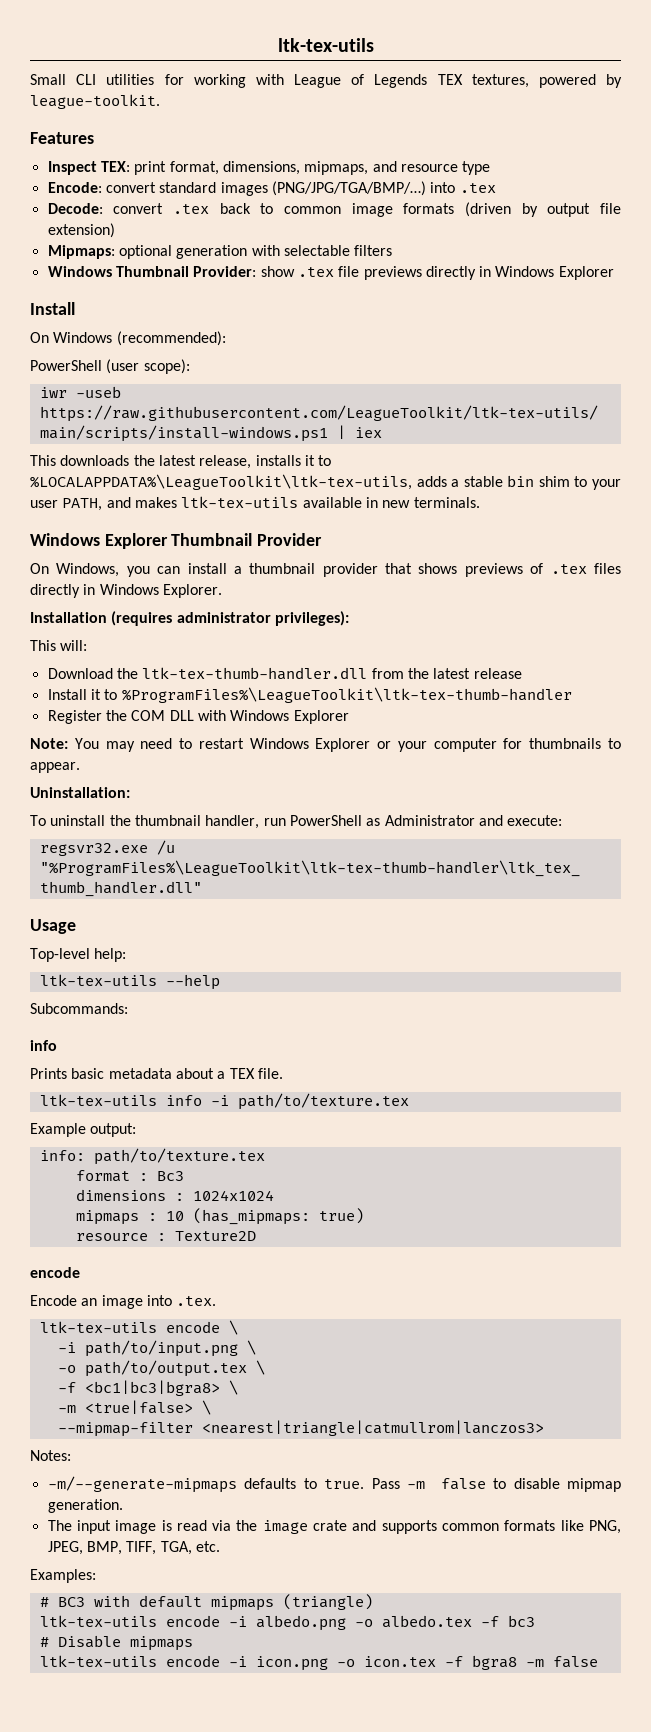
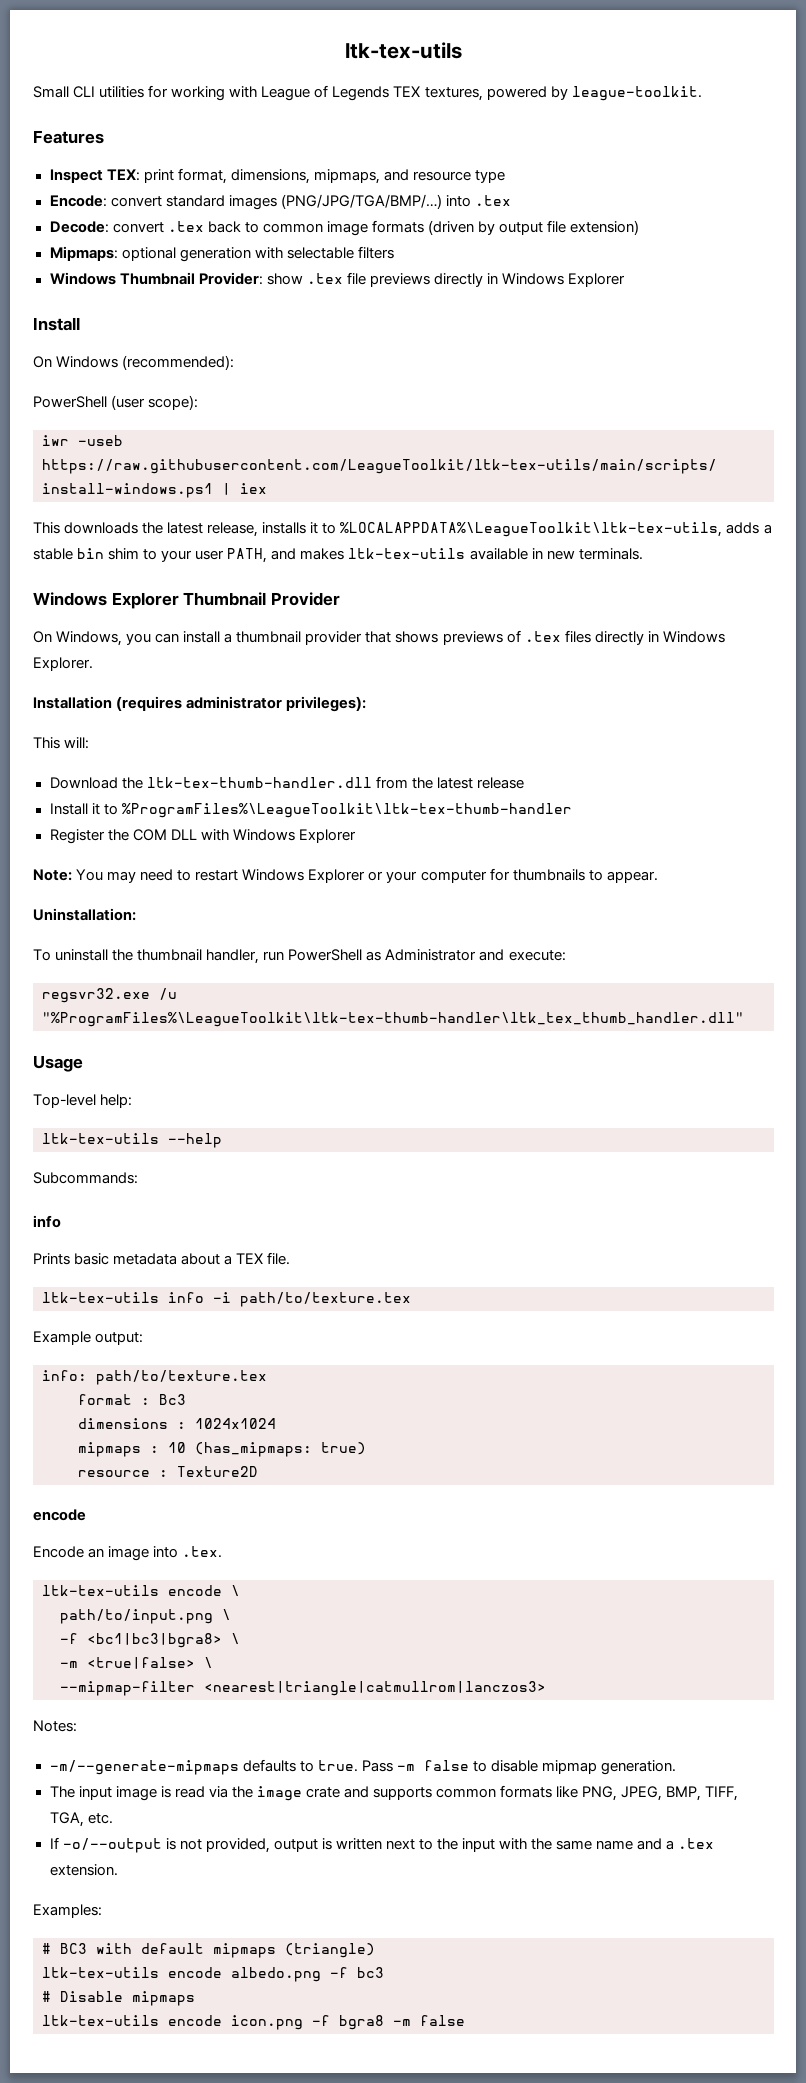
[57,1342,76,1353] -i -> (240, 1590) none
[57,1360,265,1377] // -o path/to/output.tex \ -> (231, 1614) none
(220, 1546) none -> [49,1837,715,1853] [49,1864,118,1876] // If -o/--output is not provided, output is written next to the input with the same name and a .tex extension.
[228,1615,472,1631] -i albedo.png -o albedo.tex -> [231,1967,321,1982] albedo.png
[228,1656,436,1671] -i icon.png -o icon.tex -> [231,2015,303,2030] icon.png

